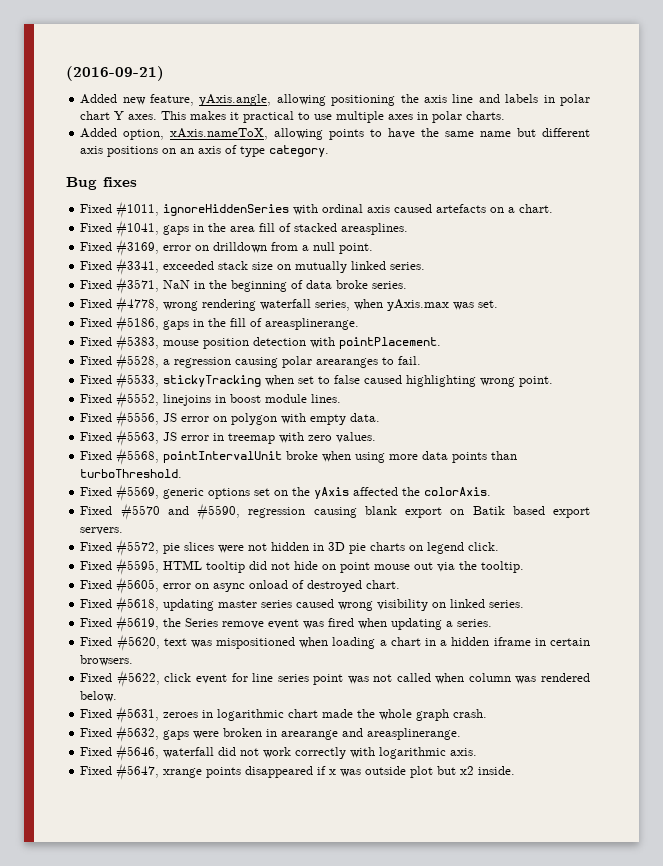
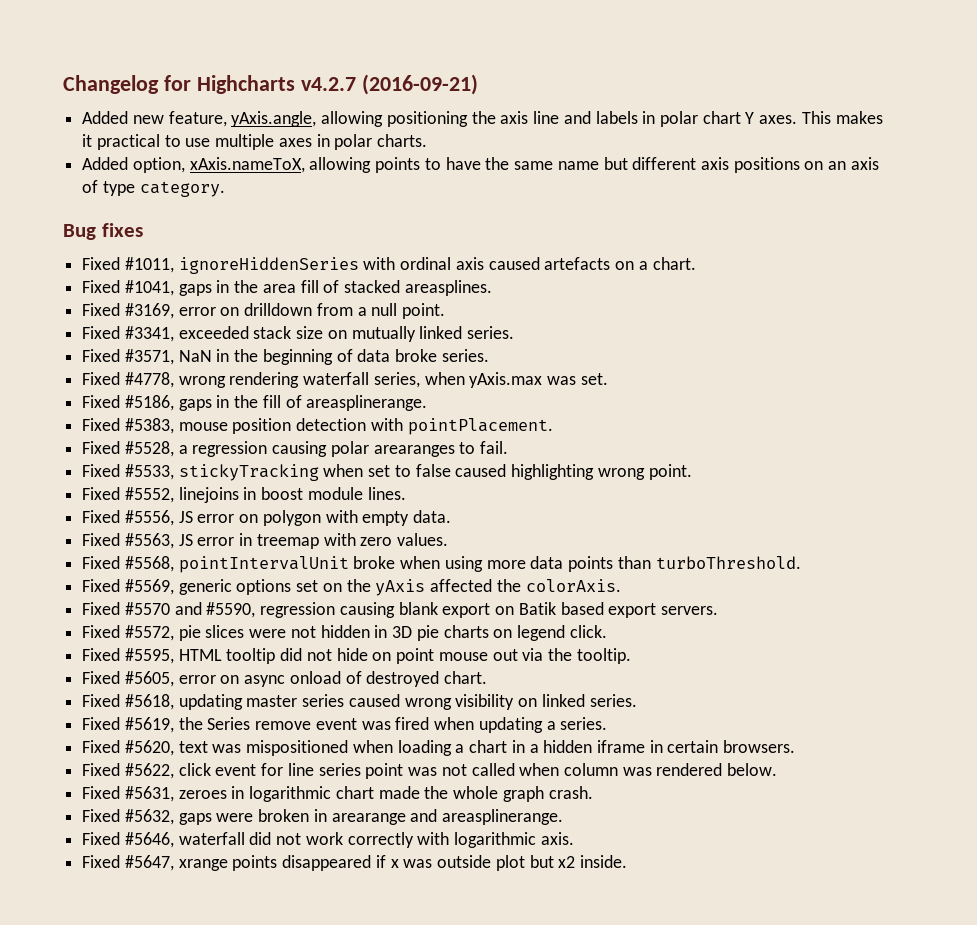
(66, 73) none -> [63,75,356,94] Changelog for Highcharts v4.2.7

